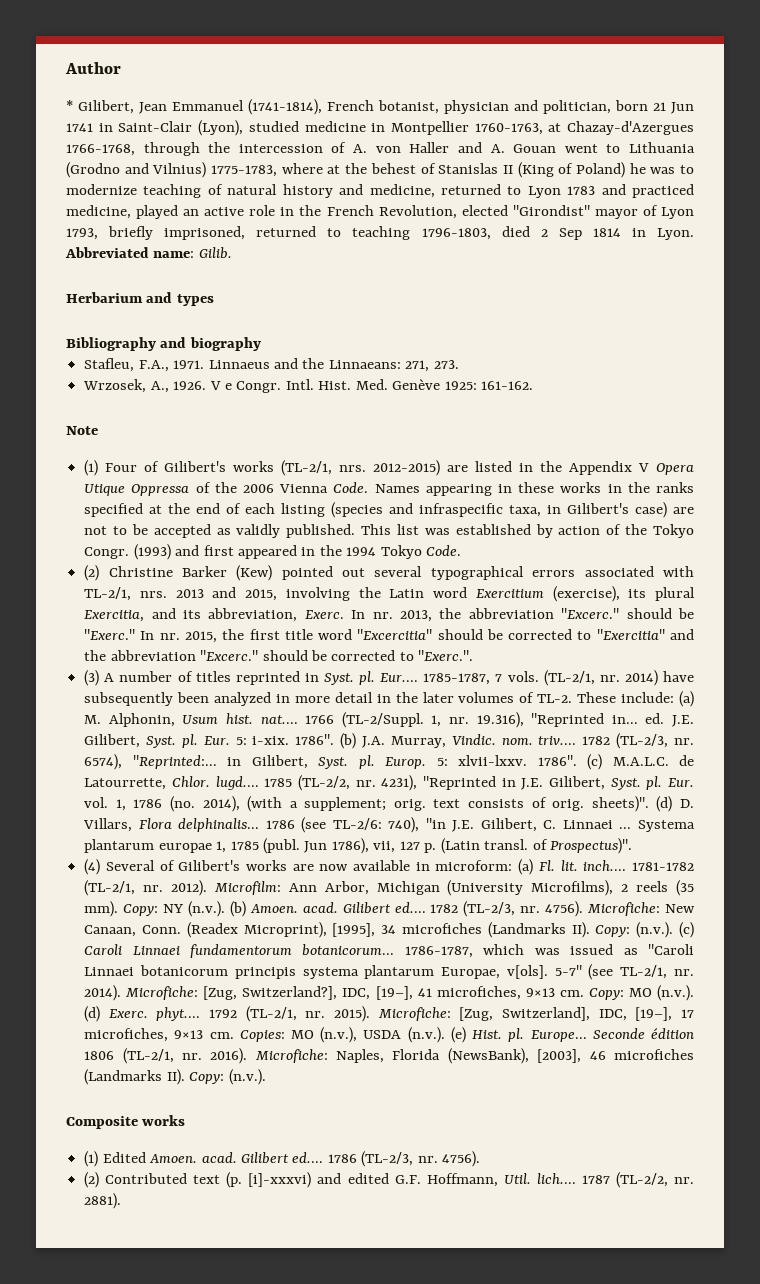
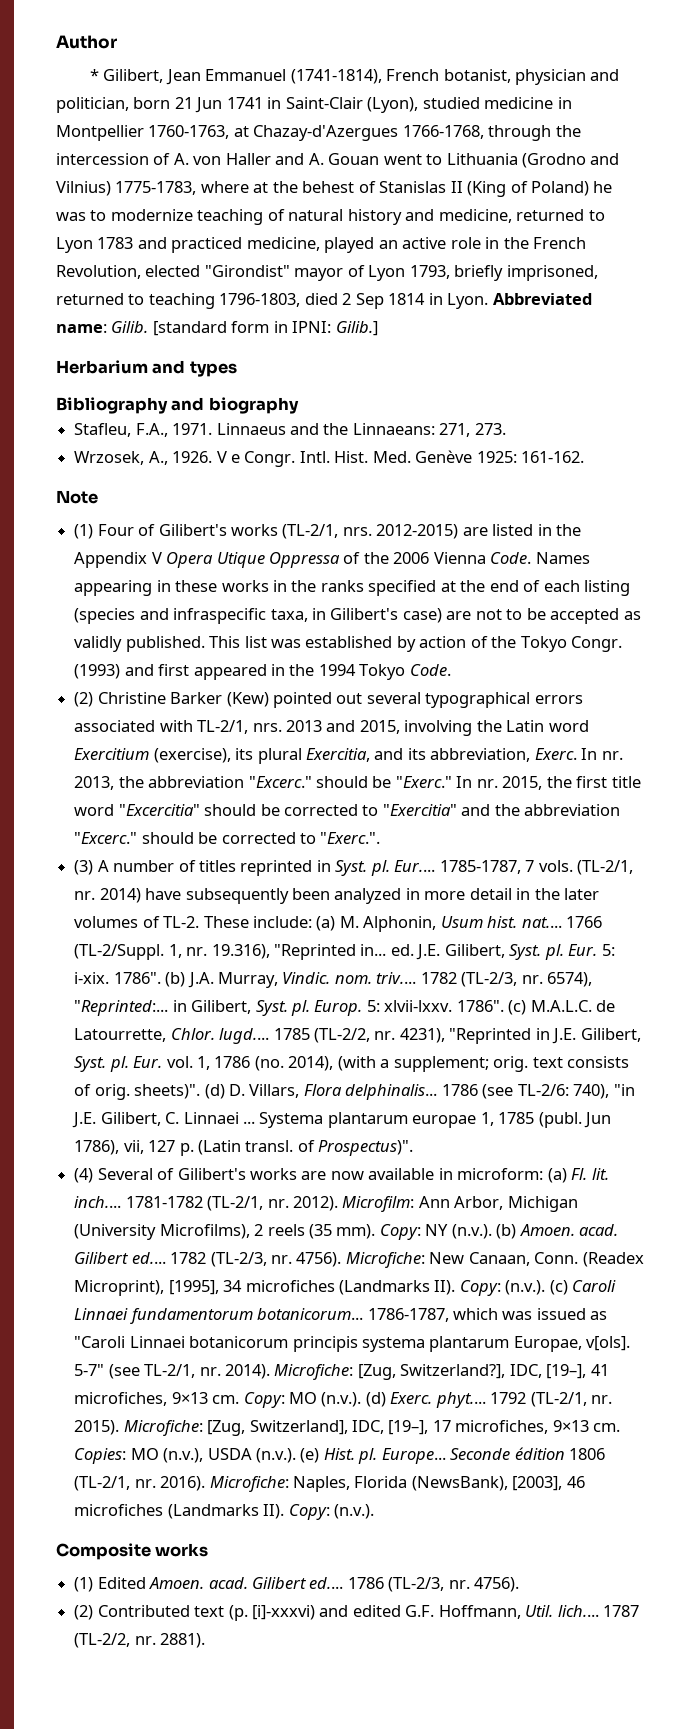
(232, 253) none -> [152,321,378,336] [standard form in IPNI: Gilib.]

